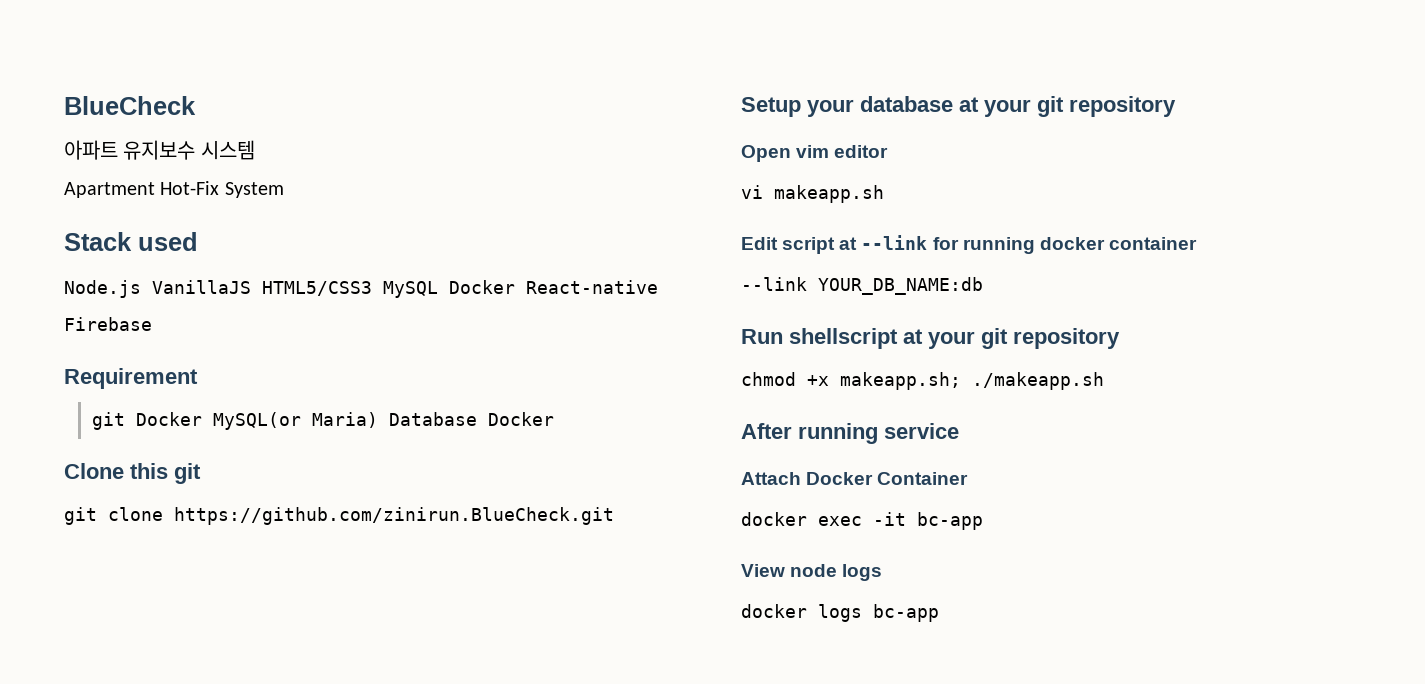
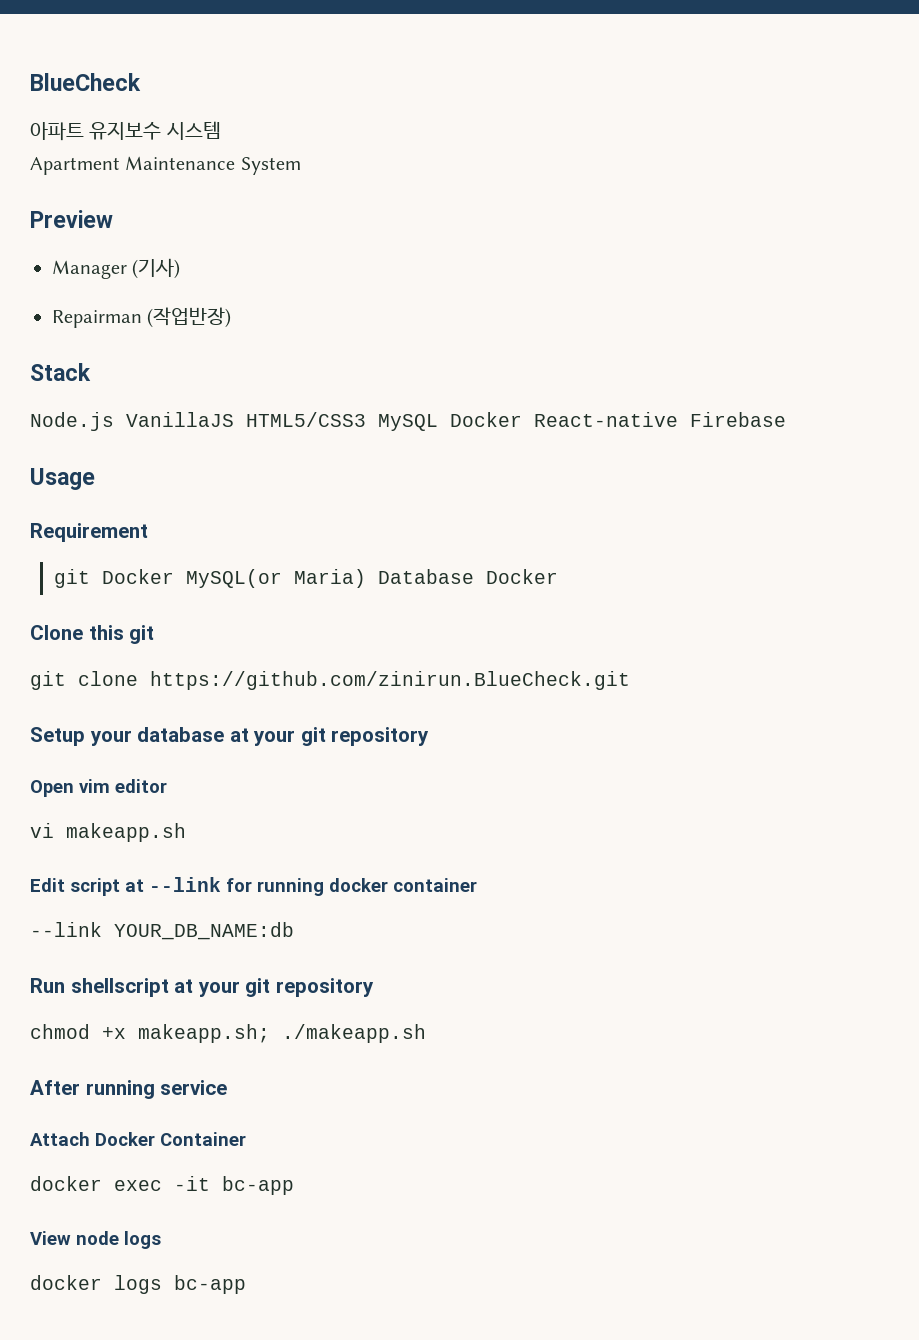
[160,181,220,195] Hot-Fix -> [125,156,236,170] Maintenance
(284, 190) none -> [30,210,113,228] [52,258,181,279] [52,307,232,328] // Preview // Manager (기사) // Repairman (작업반장)
[138,232,198,251] used -> (91, 372) none
(152, 324) none -> [30,468,95,490] // Usage

